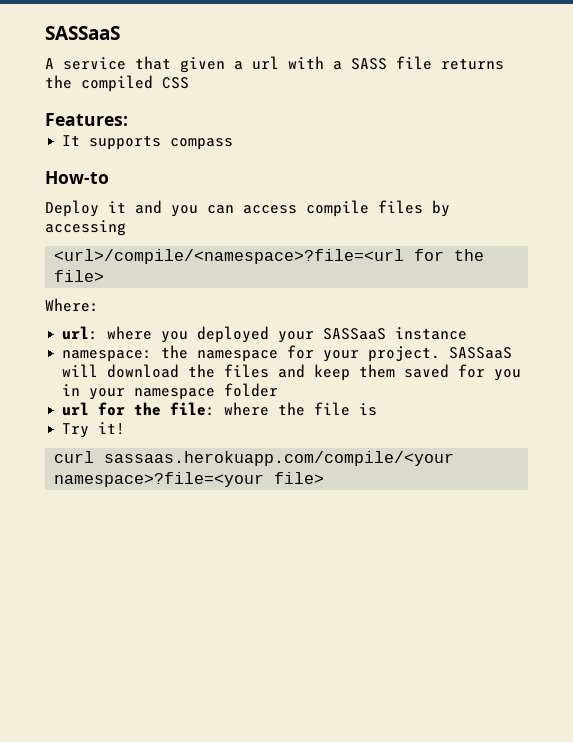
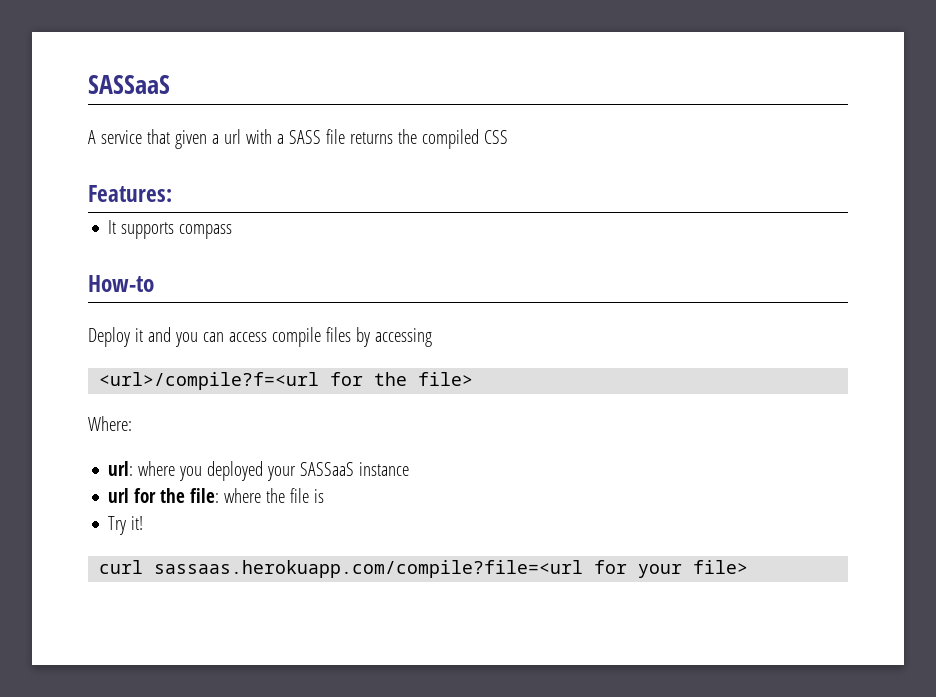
[54,249,405,264] <url>/compile/<namespace>?file=<url -> [99,372,320,390] <url>/compile?f=<url
[62,345,513,362] [62,364,522,381] [62,383,279,400] // namespace: the namespace for your project. SASSaaS will download the files and keep them saved for you in your namespace folder -> (410, 469) none
[104,451,455,466] [54,472,265,487] sassaas.herokuapp.com/compile/<your namespace>?file=<your -> [154,560,683,578] sassaas.herokuapp.com/compile?file=<url for your

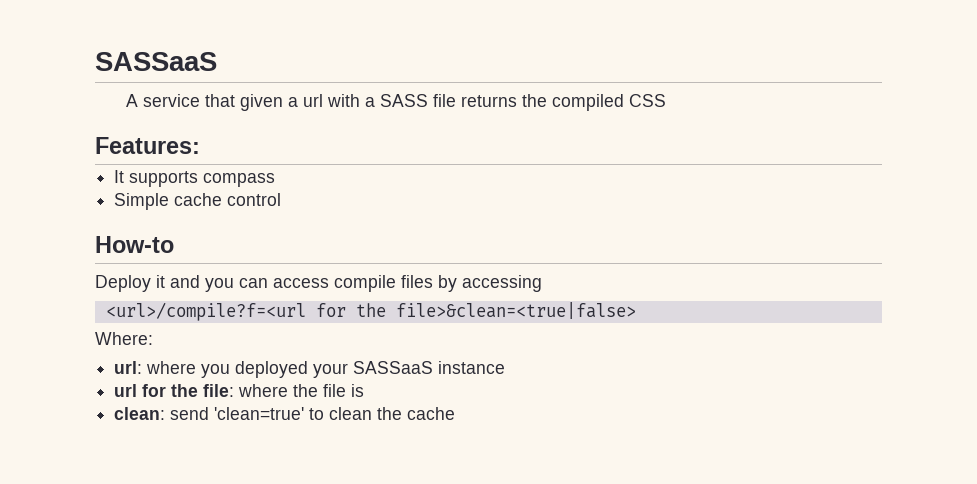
(233, 231) none -> [114,193,282,210] // Simple cache control
[418,372,474,386] file> -> [395,302,636,319] file>&clean=<true|false>
[108,516,144,535] [99,560,749,578] Try it! // curl sassaas.herokuapp.com/compile?file=<url for your file> -> [114,407,456,420] clean: send 'clean=true' to clean the cache

